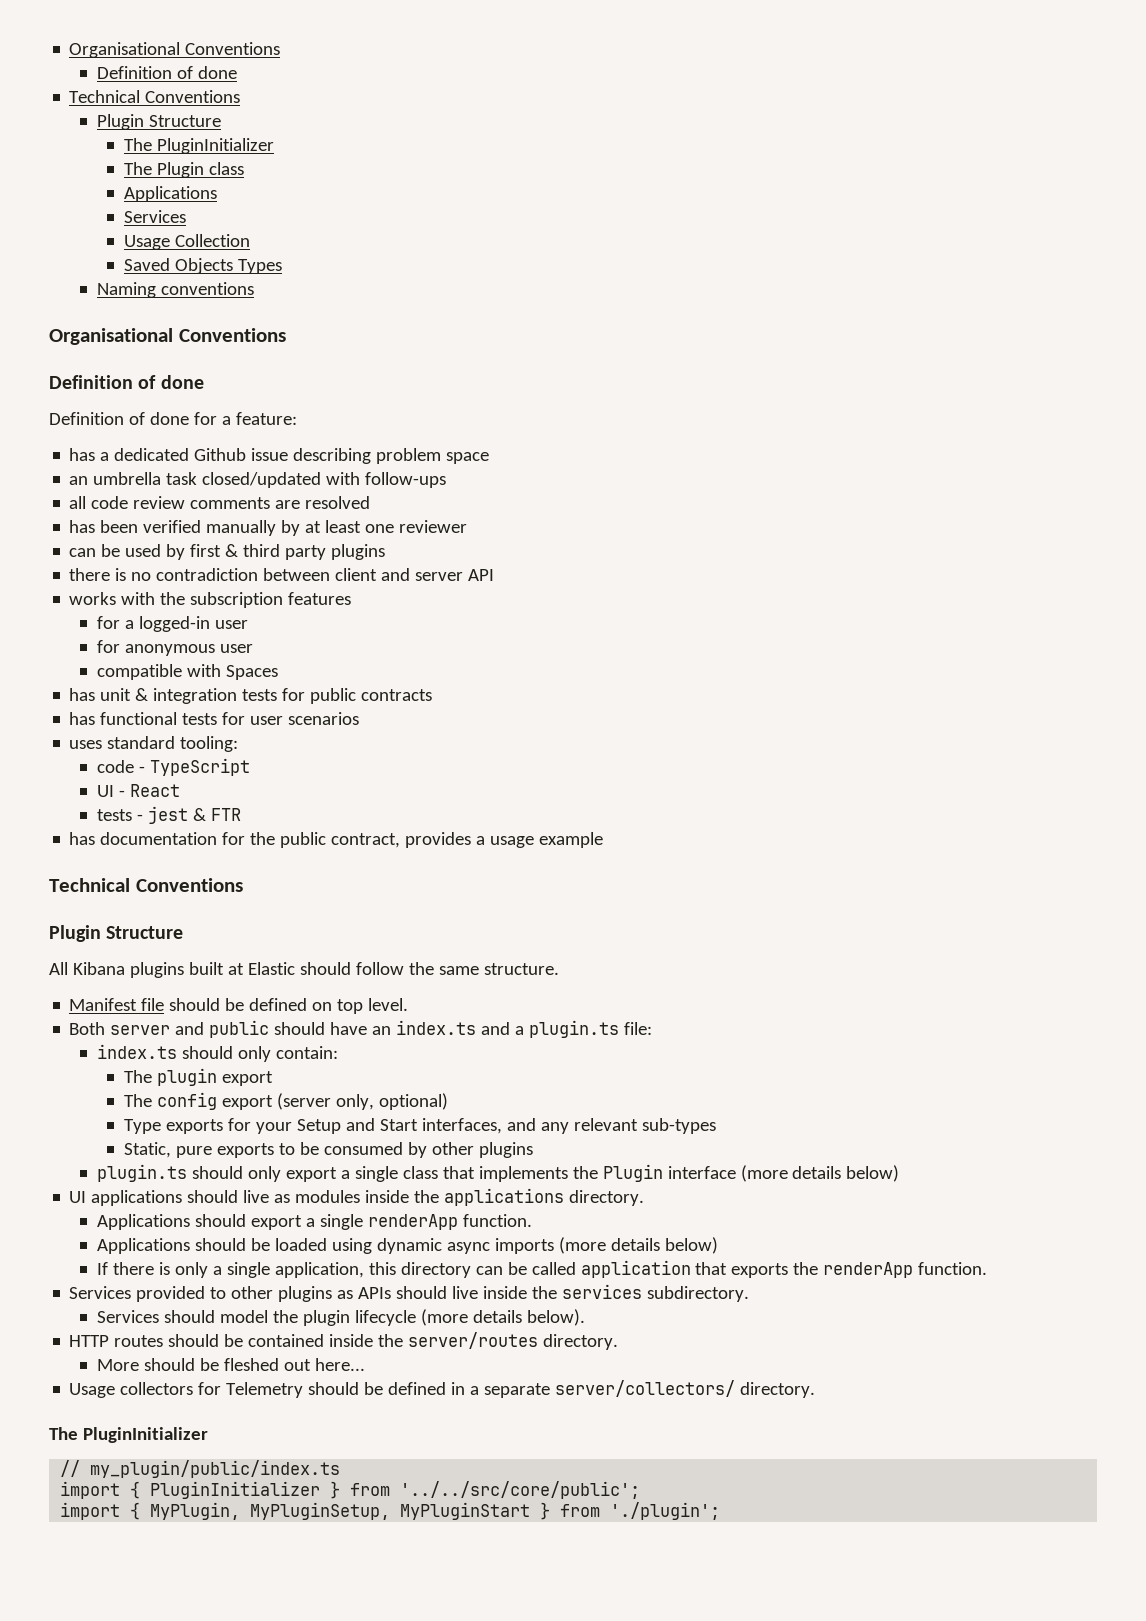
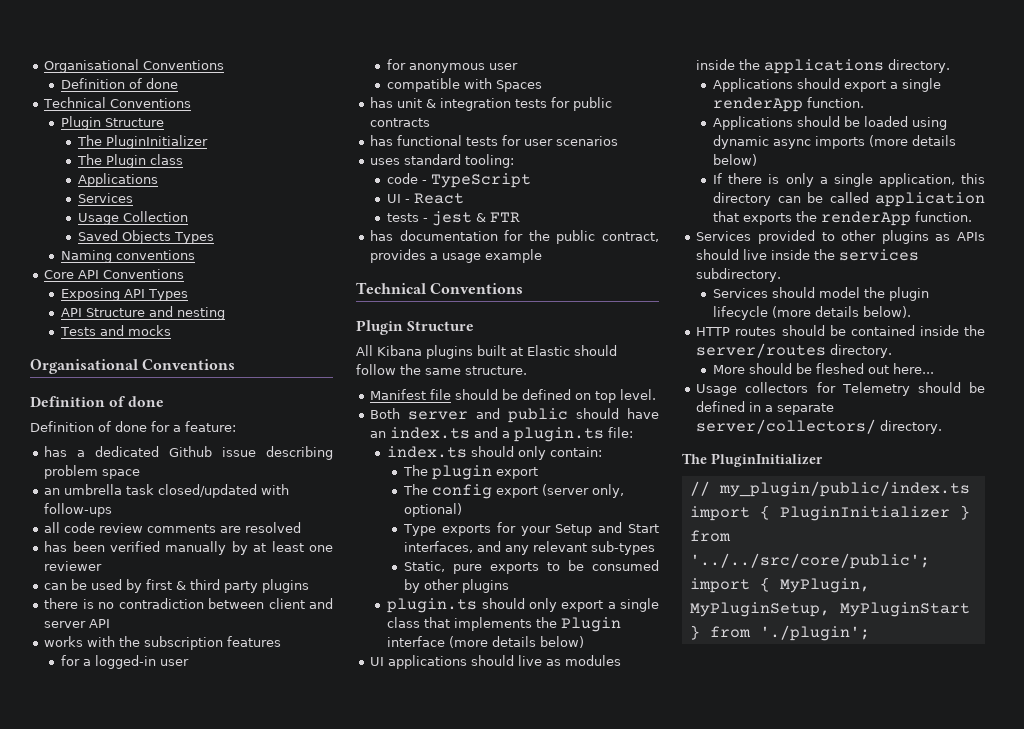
(254, 288) none -> [44,269,185,279] [61,288,189,301] [61,306,226,320] [60,325,172,336] // Core API Conventions // Exposing API Types // API Structure and nesting // Tests and mocks

